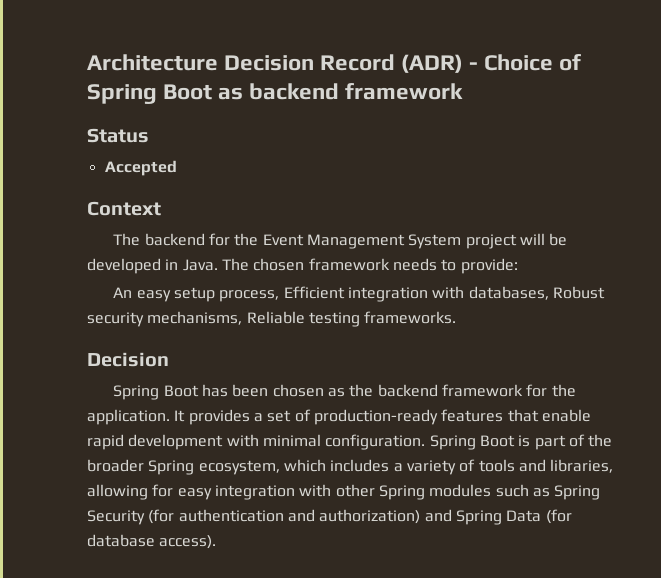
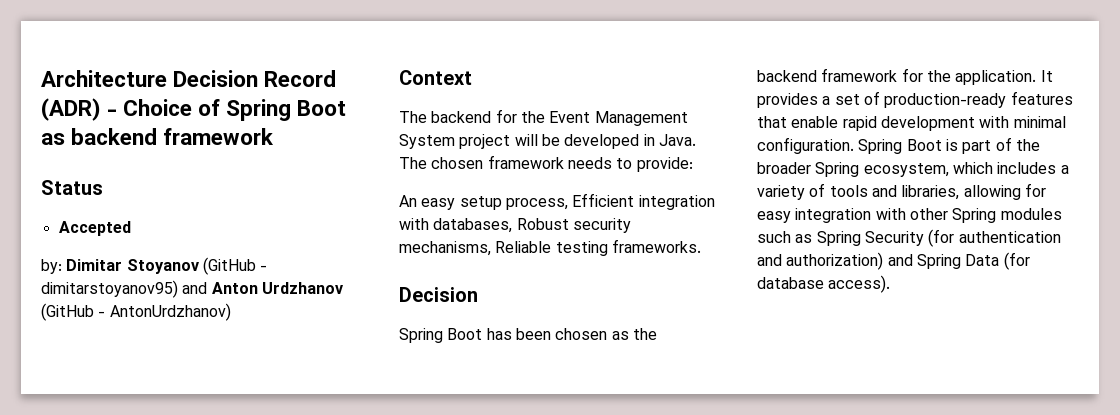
(177, 168) none -> [41,257,268,275] [41,280,343,298] [41,303,231,321] // by: Dimitar Stoyanov (GitHub - dimitarstoyanov95) and Anton Urdzhanov (GitHub - AntonUrdzhanov)

